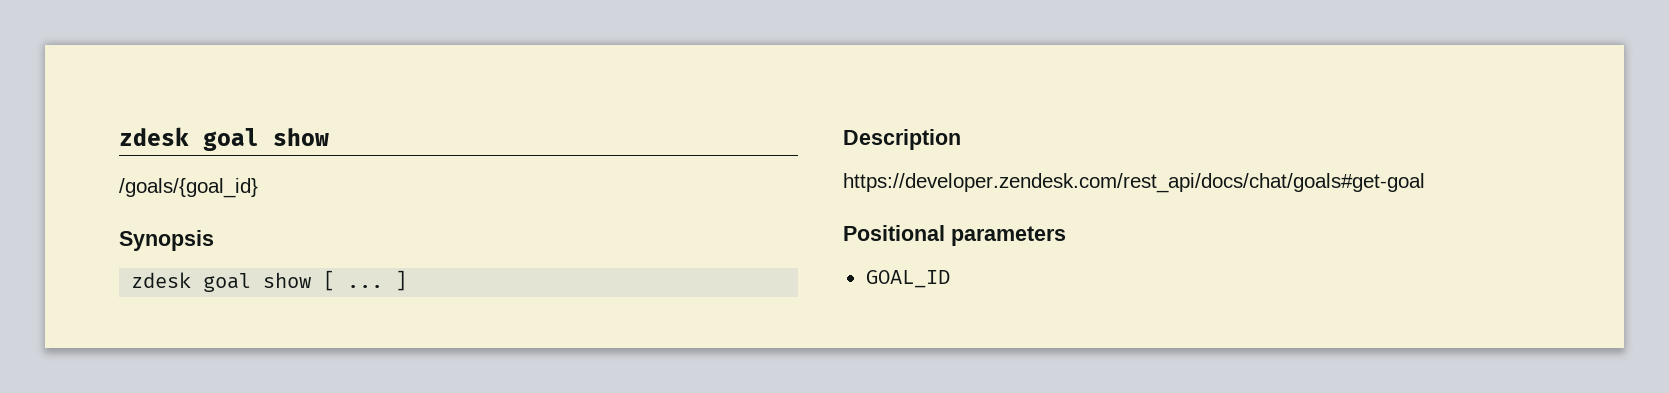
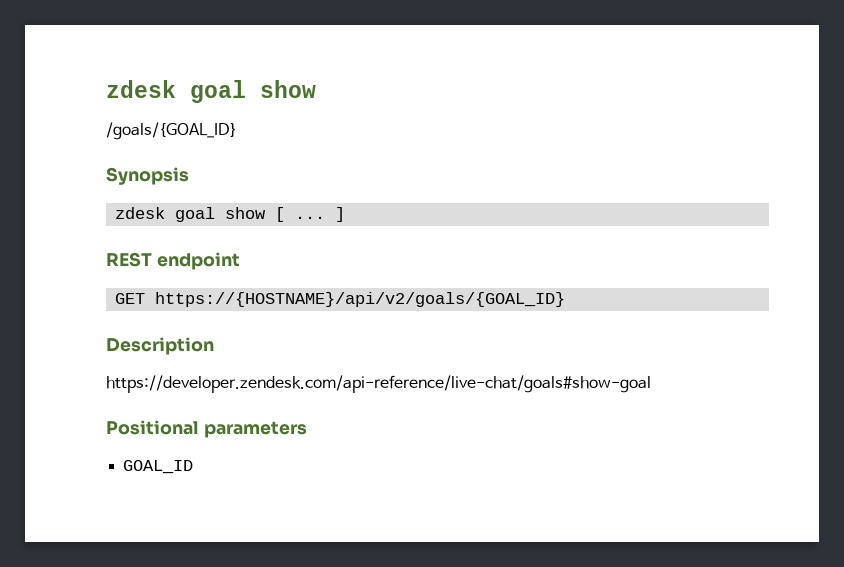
[119,178,258,198] /goals/{goal_id} -> [106,122,237,140] /goals/{GOAL_ID}
(408, 280) none -> [106,252,240,270] [115,292,566,307] // REST endpoint // GET https://{HOSTNAME}/api/v2/goals/{GOAL_ID}
[843,173,1425,193] https://developer.zendesk.com/rest_api/docs/chat/goals#get-goal -> [106,375,651,393] https://developer.zendesk.com/api-reference/live-chat/goals#show-goal

